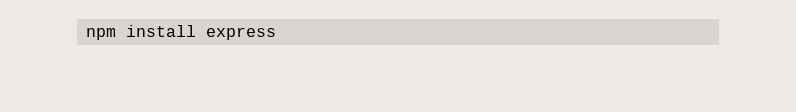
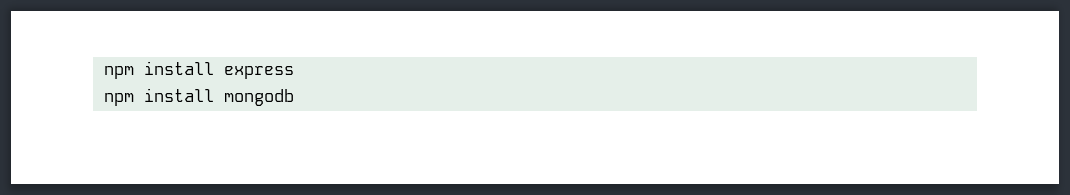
(276, 33) none -> [103,88,294,106] // npm install mongodb

